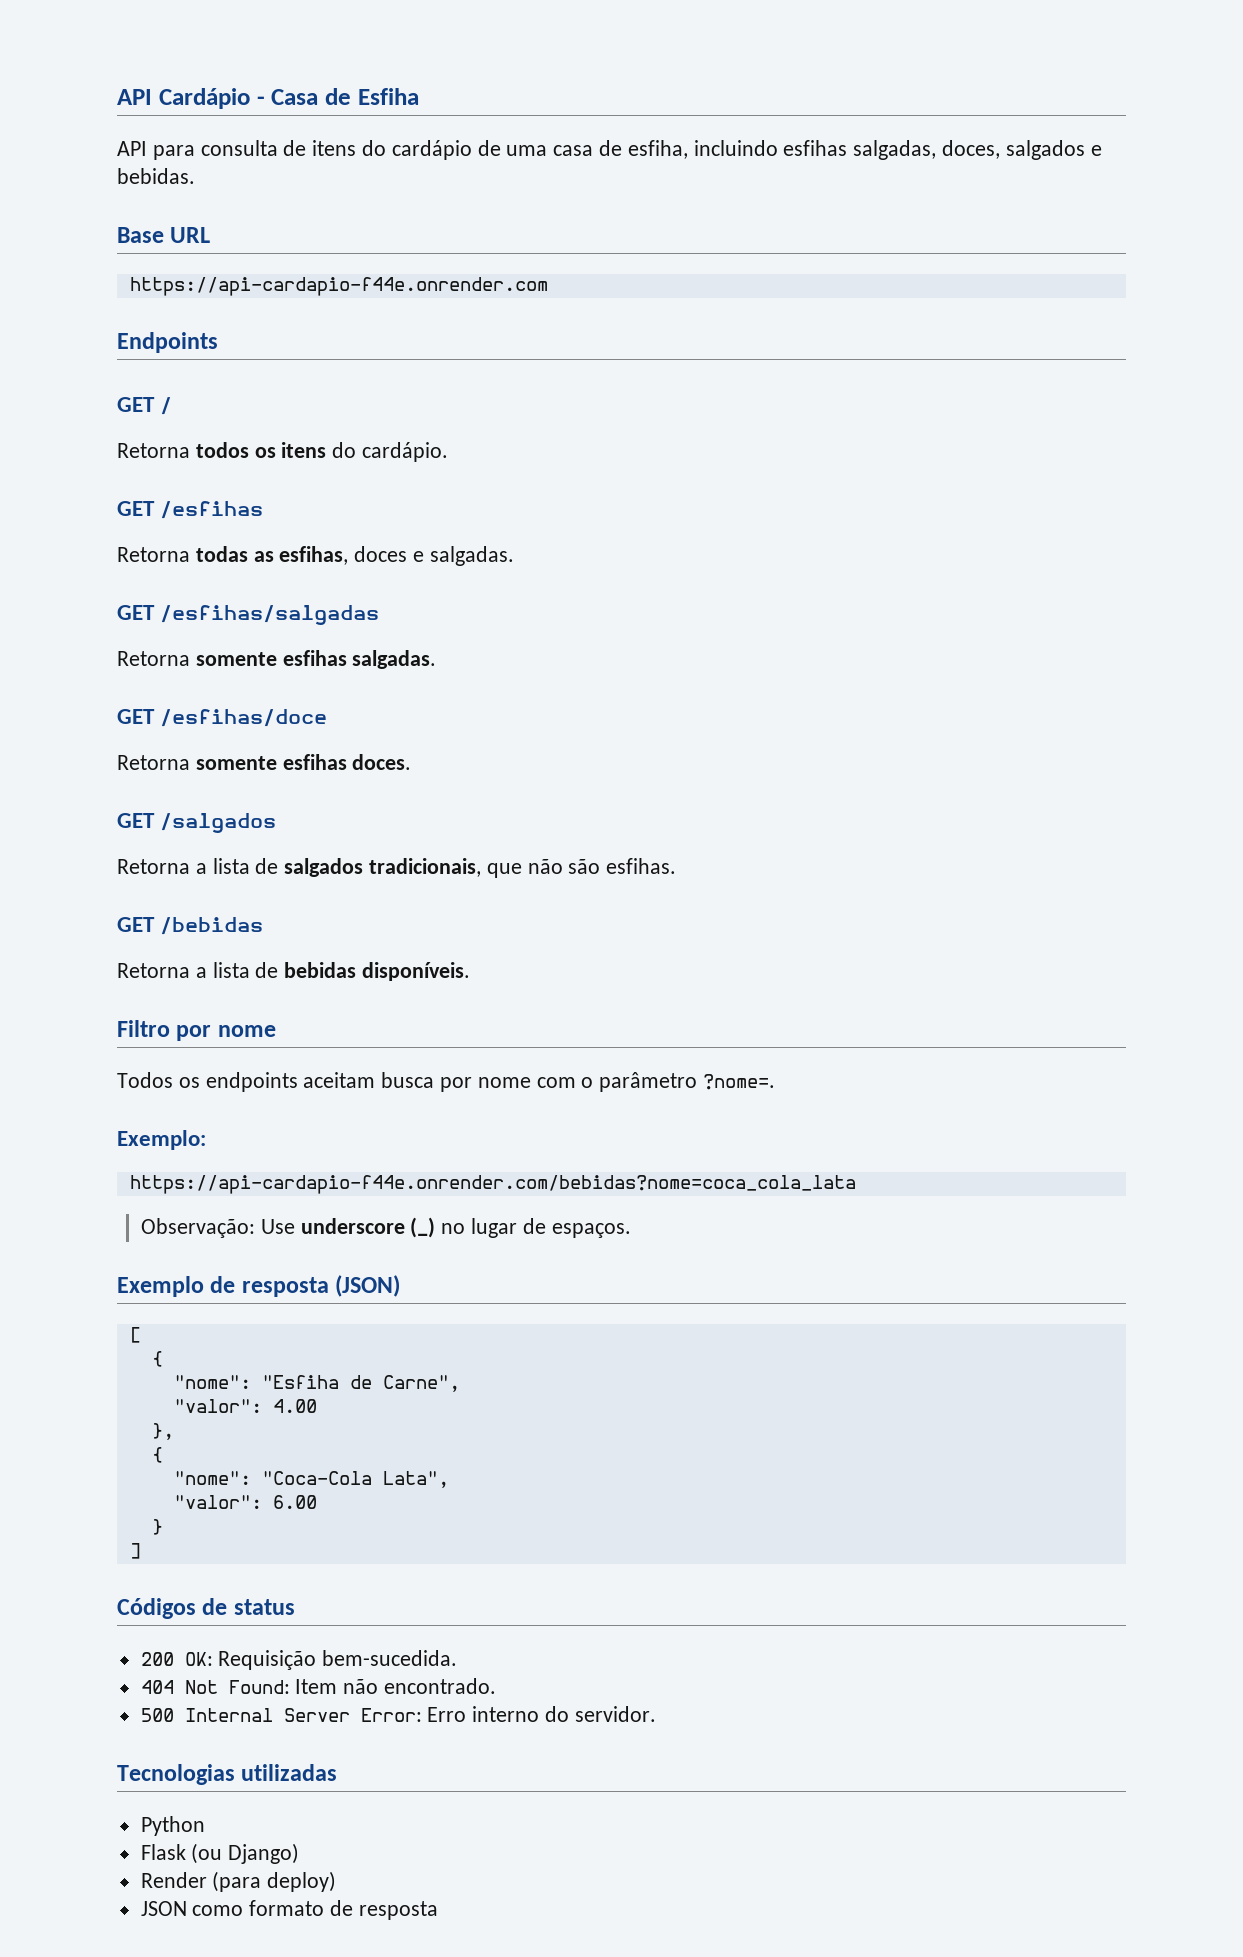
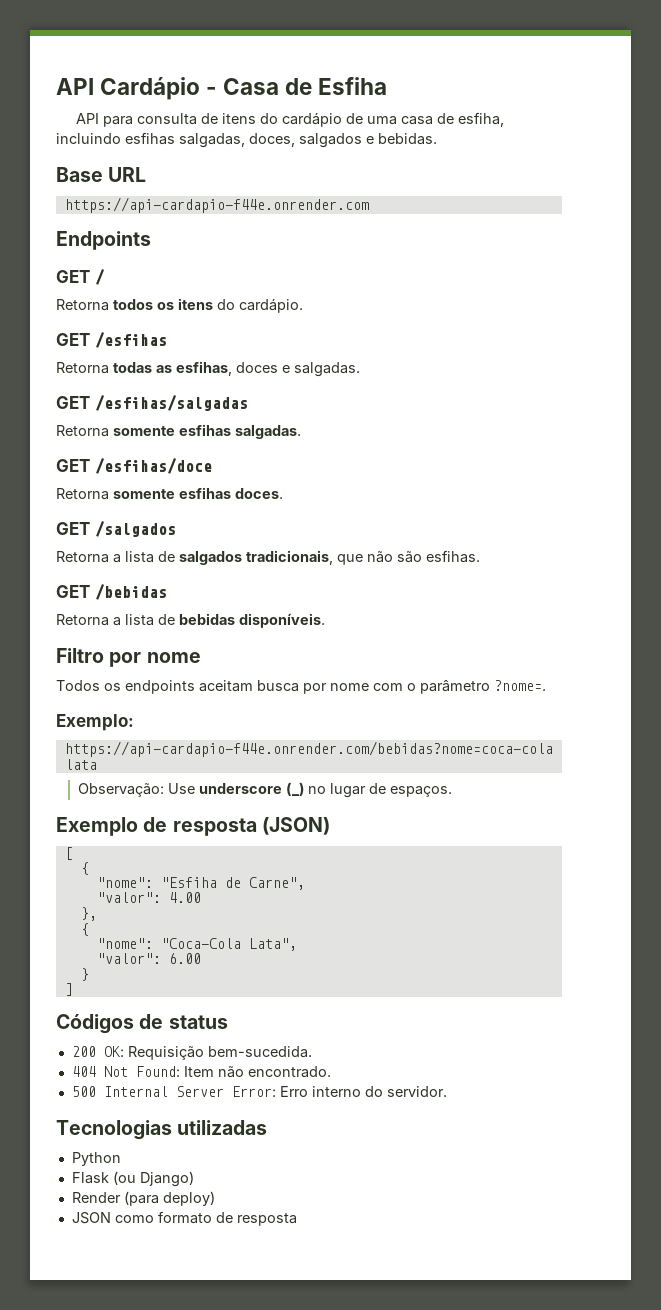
[129,1175,856,1194] https://api-cardapio-f44e.onrender.com/bebidas?nome=coca_cola_lata -> [64,741,553,757] [64,759,97,770] https://api-cardapio-f44e.onrender.com/bebidas?nome=coca-cola lata

